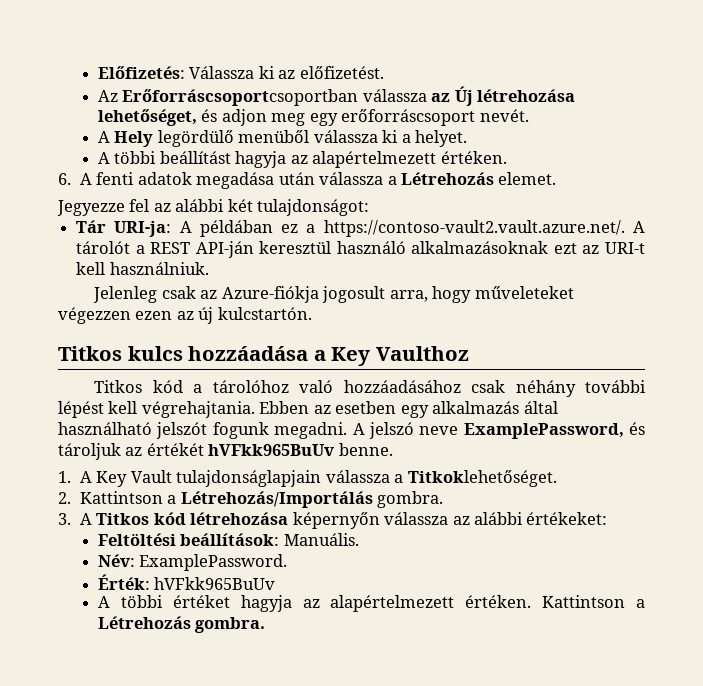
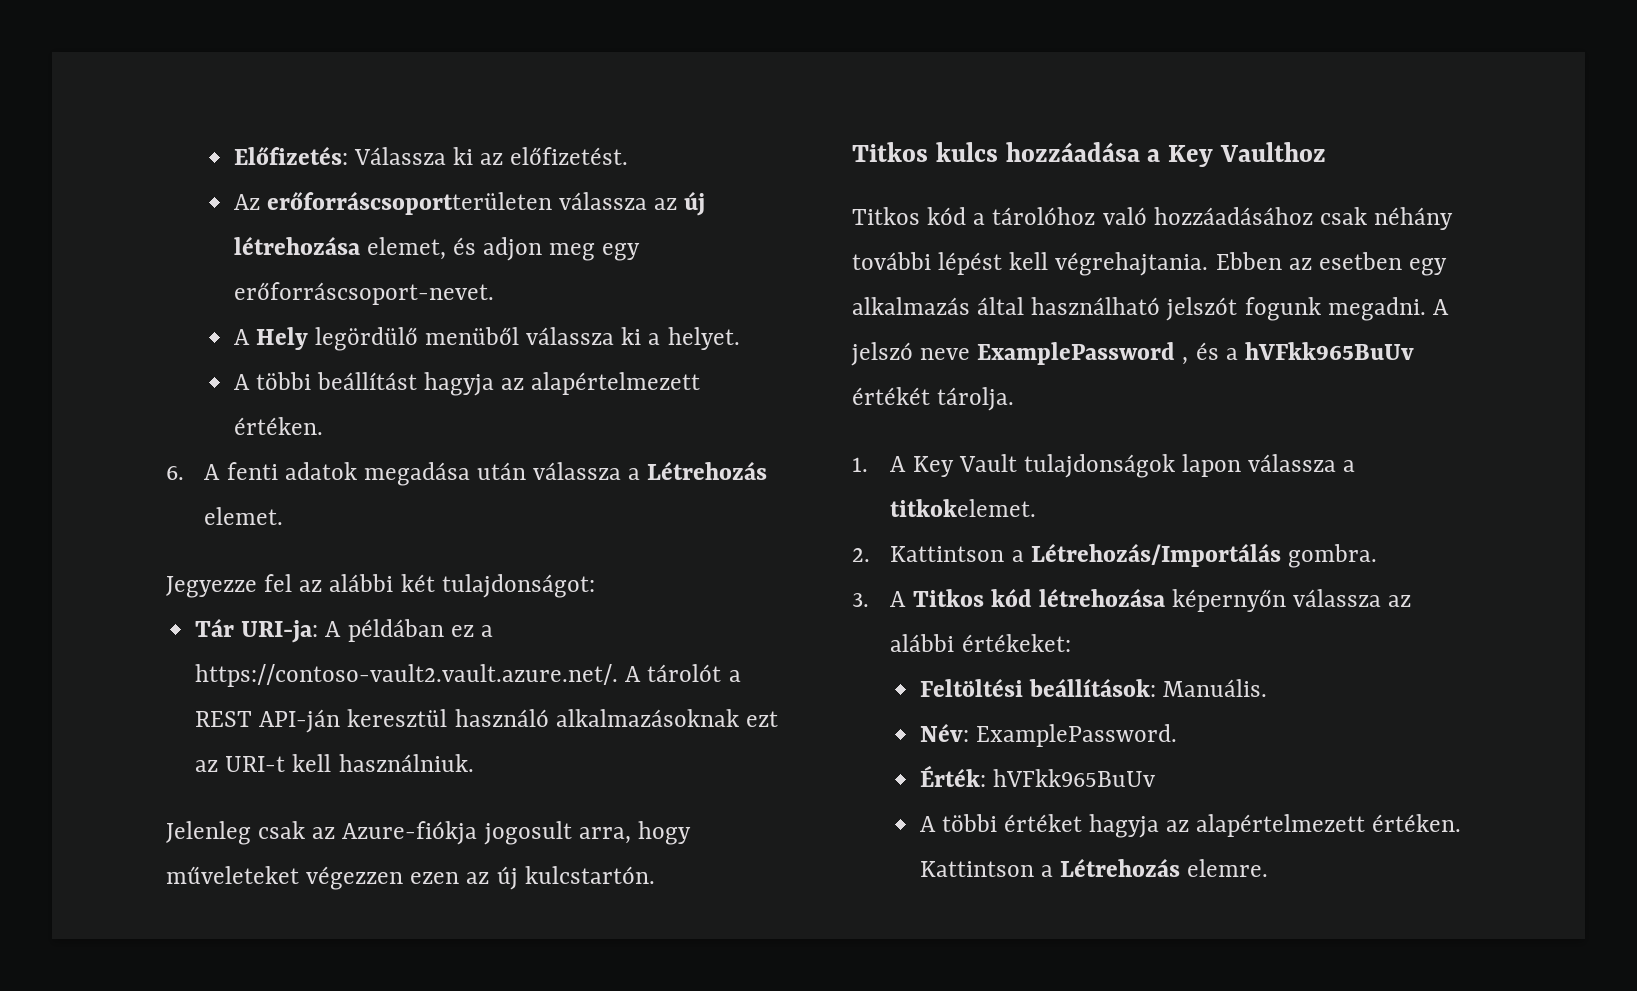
[122,86,576,106] [97,109,197,126] Erőforráscsoportcsoportban válassza az Új létrehozása lehetőséget, -> [266,191,706,216] [233,236,446,260] erőforráscsoportterületen válassza az új létrehozása elemet,
[341,109,529,126] erőforráscsoport nevét. -> [233,282,494,305] erőforráscsoport-nevet.
[463,422,645,439] [58,443,393,460] ExamplePassword, és tároljuk az értékét hVFkk965BuUv benne. -> [977,342,1414,365] [852,387,1015,411] ExamplePassword , és a hVFkk965BuUv értékét tárolja.
[176,470,557,487] tulajdonságlapjain válassza a Titkoklehetőséget. -> [1023,454,1356,478] [890,499,1037,517] tulajdonságok lapon válassza a titkokelemet.
[195,617,266,633] gombra. -> [1187,859,1269,877] elemre.

